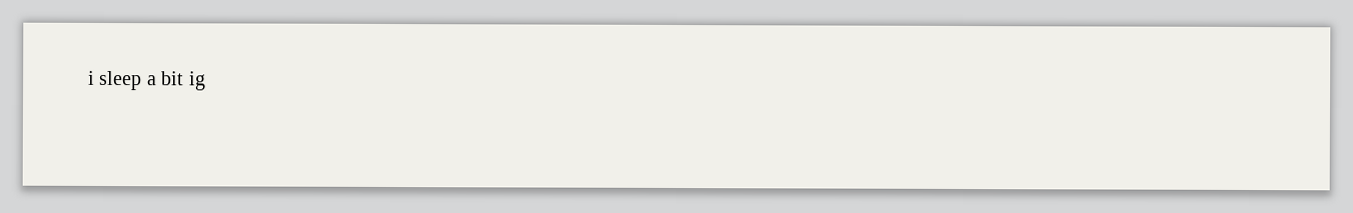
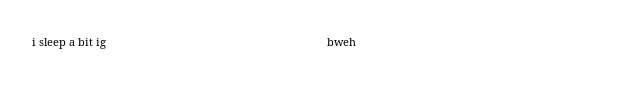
(206, 81) none -> [327,38,356,46] // bweh

